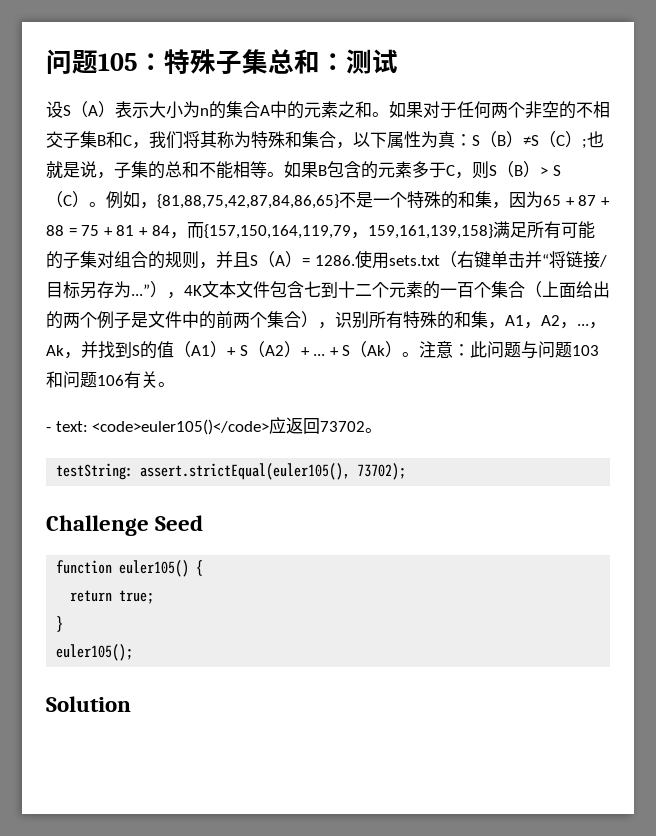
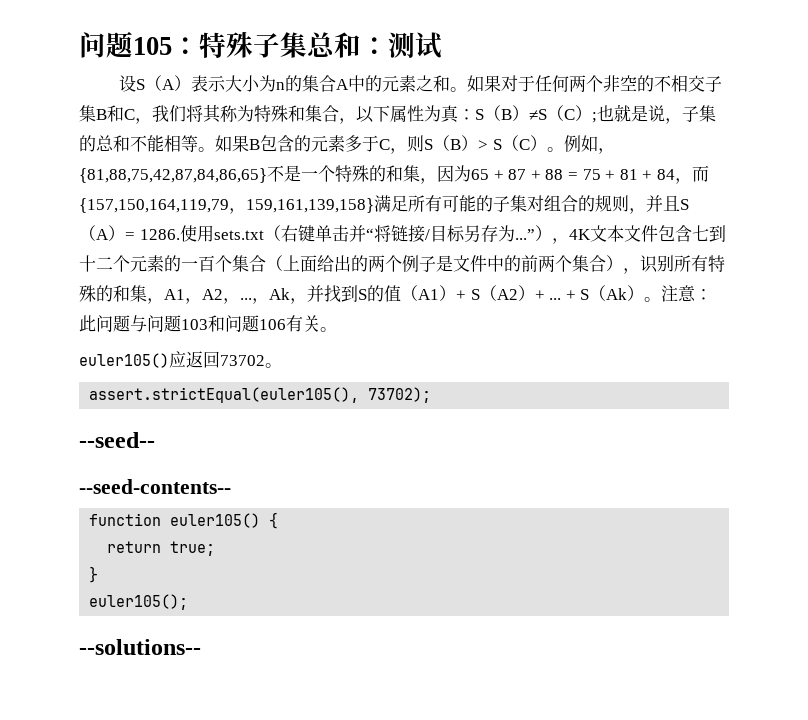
[46,419,270,435] - text: <code>euler105()</code> -> [79,353,169,368] euler105()
[56,463,134,480] testString: -> (282, 365) none
[46,515,204,536] Challenge Seed -> [79,432,155,448] [79,479,231,494] --seed-- // --seed-contents--
[46,696,131,712] Solution -> [79,639,201,655] --solutions--

